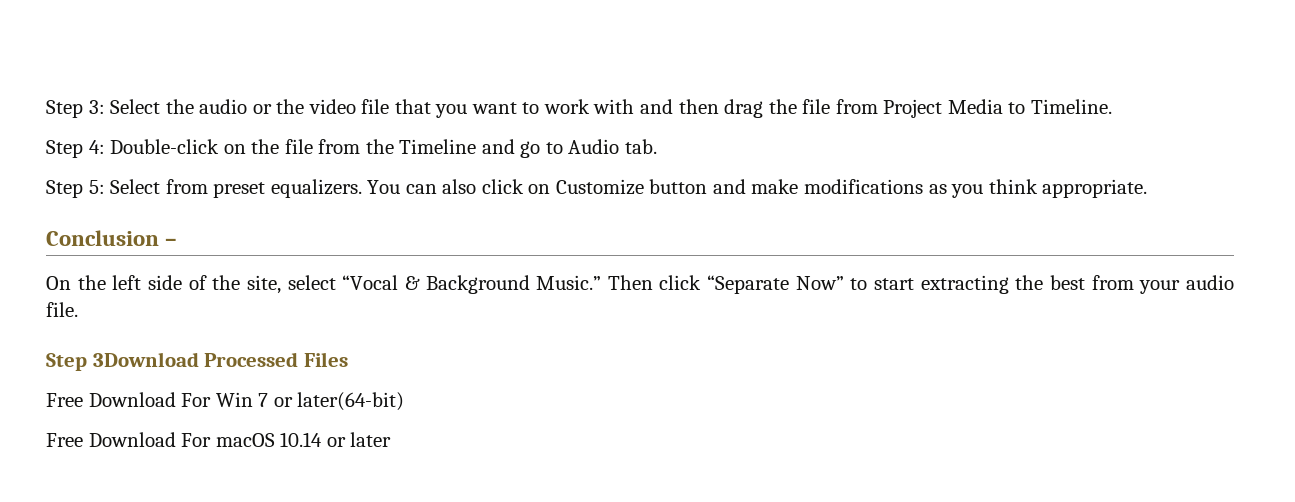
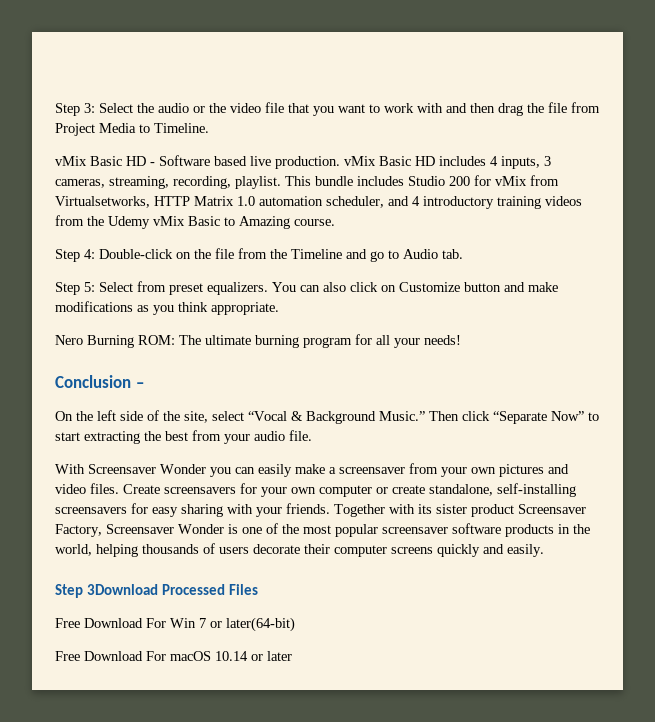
(1112, 106) none -> [55,155,551,169] [55,175,559,189] [55,196,582,209] [55,215,335,229] // vMix Basic HD - Software based live production. vMix Basic HD includes 4 inputs, 3 cameras, streaming, recording, playlist. This bundle includes Studio 200 for vMix from Virtualsetworks, HTTP Matrix 1.0 automation scheduler, and 4 introductory training videos from the Udemy vMix Basic to Amazing course.
(1148, 188) none -> [55,334,461,348] // Nero Burning ROM: The ultimate burning program for all your needs!
(78, 309) none -> [55,463,569,477] [55,483,576,497] [55,503,586,517] [55,523,590,537] [55,543,544,557] // With Screensaver Wonder you can easily make a screensaver from your own pictures and video files. Create screensavers for your own computer or create standalone, self-installing screensavers for easy sharing with your friends. Together with its sister product Screensaver Factory, Screensaver Wonder is one of the most popular screensaver software products in the world, helping thousands of users decorate their computer screens quickly and easily.

